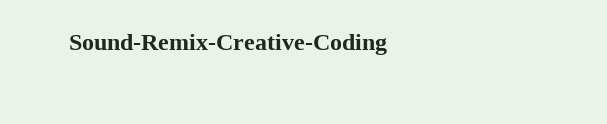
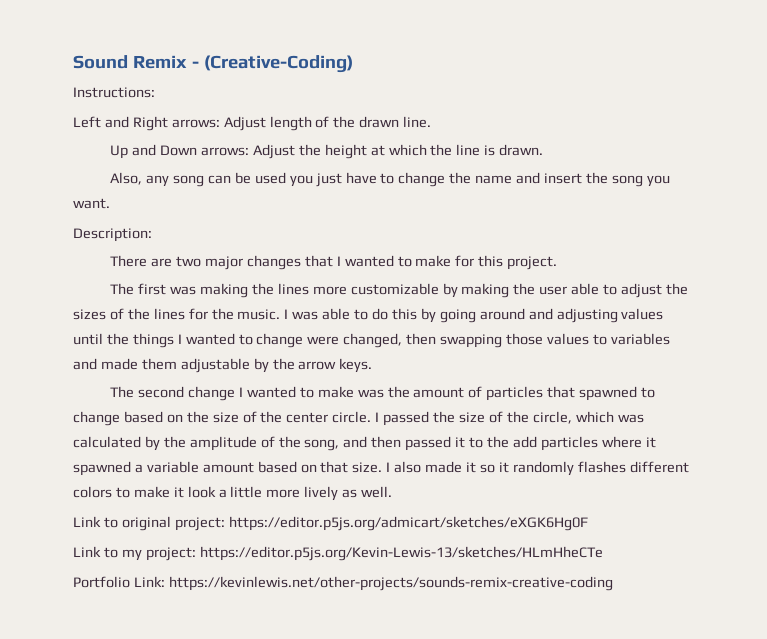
[69,34,387,55] Sound-Remix-Creative-Coding -> [73,55,353,73] [73,87,155,98] [73,116,432,131] [110,144,544,159] [110,172,670,187] [73,198,110,209] [73,228,152,242] [110,255,558,270] [110,283,688,298] [73,308,664,323] [73,333,670,348] [73,358,373,373] [110,386,656,401] [73,411,644,426] [73,436,656,451] [73,461,689,476] [73,486,393,501] [73,516,588,531] [73,546,603,561] [73,576,613,591] Sound Remix - (Creative-Coding) // Instructions: // Left and Right arrows: Adjust length of the drawn line. // Up and Down arrows: Adjust the height at which the line is drawn. // Also, any song can be used you just have to change the name and insert the song you want. // Description: // There are two major changes that I wanted to make for this project. // The first was making the lines more customizable by making the user able to adjust the sizes of the lines for the music. I was able to do this by going around and adjusting values until the things I wanted to change were changed, then swapping those values to variables and made them adjustable by the arrow keys. // The second change I wanted to make was the amount of particles that spawned to change based on the size of the center circle. I passed the size of the circle, which was calculated by the amplitude of the song, and then passed it to the add particles where it spawned a variable amount based on that size. I also made it so it randomly flashes different colors to make it look a little more lively as well. // Link to original project: https://editor.p5js.org/admicart/sketches/eXGK6Hg0F // Link to my project: https://editor.p5js.org/Kevin-Lewis-13/sketches/HLmHheCTe // Portfolio Link: https://kevinlewis.net/other-projects/sounds-remix-creative-coding

